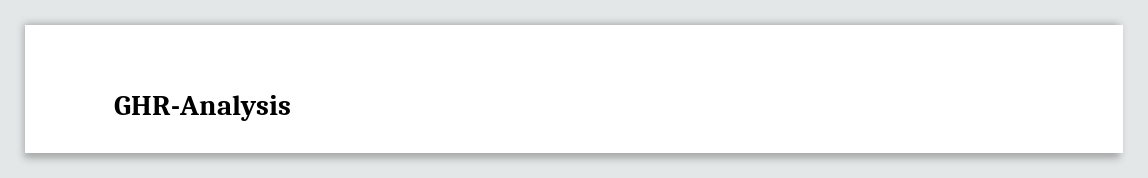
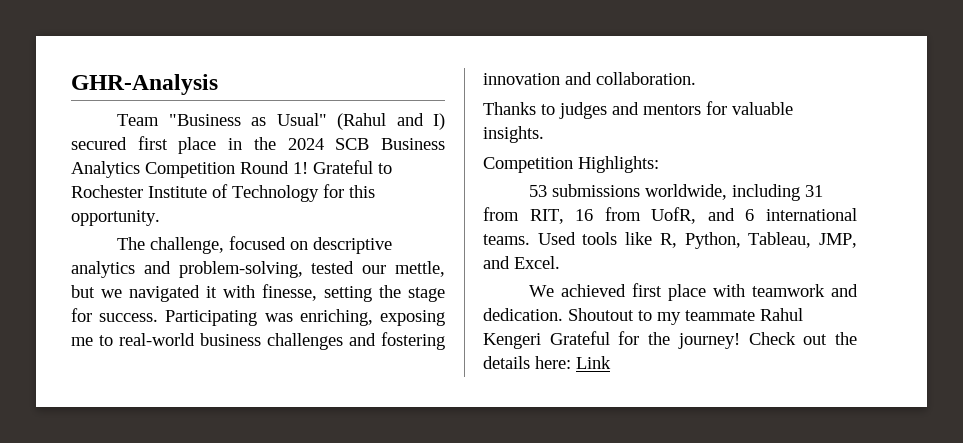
(291, 108) none -> [117,113,445,130] [71,136,446,154] [71,160,392,178] [71,184,375,202] [71,210,160,226] [117,236,393,254] [71,261,445,278] [71,284,445,302] [71,308,445,326] [71,332,445,350] [483,72,696,85] [483,101,793,119] [483,126,544,143] [483,156,659,173] [529,184,824,201] [483,207,857,224] [483,232,857,249] [483,256,560,269] [529,283,858,301] [483,308,803,325] [483,331,857,349] [483,356,611,369] // Team "Business as Usual" (Rahul and I) secured first place in the 2024 SCB Business Analytics Competition Round 1! Grateful to Rochester Institute of Technology for this opportunity. // The challenge, focused on descriptive analytics and problem-solving, tested our mettle, but we navigated it with finesse, setting the stage for success. Participating was enriching, exposing me to real-world business challenges and fostering innovation and collaboration. // Thanks to judges and mentors for valuable insights. // Competition Highlights: // 53 submissions worldwide, including 31 from RIT, 16 from UofR, and 6 international teams. Used tools like R, Python, Tableau, JMP, and Excel. // We achieved first place with teamwork and dedication. Shoutout to my teammate Rahul Kengeri Grateful for the journey! Check out the details here: Link

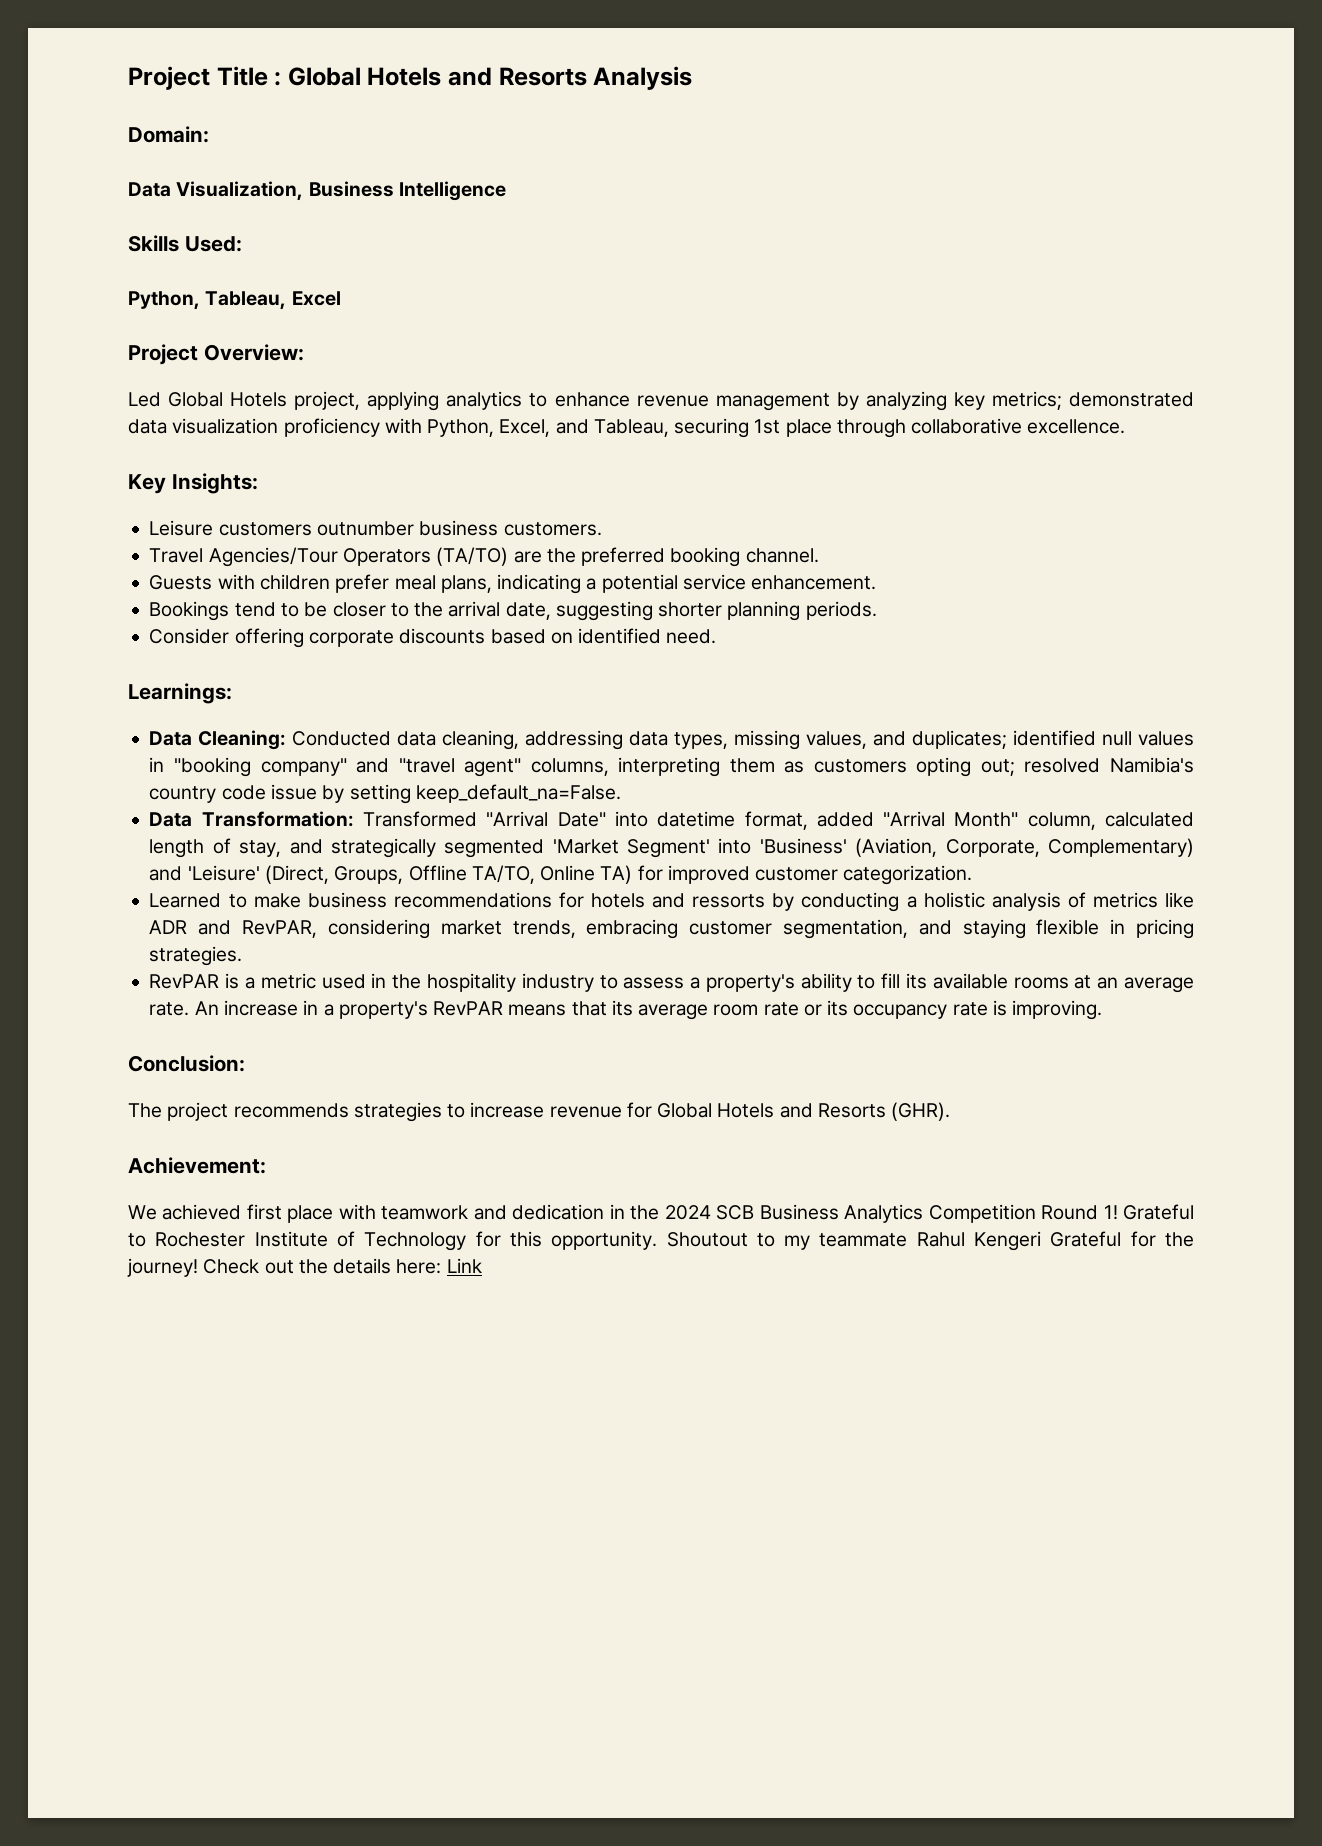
[71,74,218,95] [117,113,445,130] [71,136,217,154] GHR-Analysis // Team "Business as Usual" (Rahul and I) secured first place -> [128,66,693,90] [128,126,209,143] [128,181,506,201] [128,235,242,252] [128,291,341,310] [128,344,304,365] [128,391,1194,411] [128,418,1126,438] [128,473,258,494] [149,520,602,536] [149,547,819,567] [149,574,877,594] [149,601,877,621] [149,628,717,648] [128,683,232,704] [149,730,1194,750] [149,757,1194,777] [149,784,621,804] [149,811,1195,830] [149,838,1195,858] [149,865,973,885] [149,892,1194,912] [149,919,1195,939] [149,946,243,966] [149,973,1195,993] [149,1000,1103,1020] [128,1055,245,1072] [128,1102,951,1122] [128,1157,266,1174] [128,1204,605,1223] Project Title : Global Hotels and Resorts Analysis // Domain: // Data Visualization, Business Intelligence // Skills Used: // Python, Tableau, Excel // Project Overview: // Led Global Hotels project, applying analytics to enhance revenue management by analyzing key metrics; demonstrated data visualization proficiency with Python, Excel, and Tableau, securing 1st place through collaborative excellence. // Key Insights: // Leisure customers outnumber business customers. // Travel Agencies/Tour Operators (TA/TO) are the preferred booking channel. // Guests with children prefer meal plans, indicating a potential service enhancement. // Bookings tend to be closer to the arrival date, suggesting shorter planning periods. // Consider offering corporate discounts based on identified need. // Learnings: // Data Cleaning: Conducted data cleaning, addressing data types, missing values, and duplicates; identified null values in "booking company" and "travel agent" columns, interpreting them as customers opting out; resolved Namibia's country code issue by setting keep_default_na=False. // Data Transformation: Transformed "Arrival Date" into datetime format, added "Arrival Month" column, calculated length of stay, and strategically segmented 'Market Segment' into 'Business' (Aviation, Corporate, Complementary) and 'Leisure' (Direct, Groups, Offline TA/TO, Online TA) for improved customer categorization. // Learned to make business recommendations for hotels and ressorts by conducting a holistic analysis of metrics like ADR and RevPAR, considering market trends, embracing customer segmentation, and staying flexible in pricing strategies. // RevPAR is a metric used in the hospitality industry to assess a property's ability to fill its available rooms at an average rate. An increase in a property's RevPAR means that its average room rate or its occupancy rate is improving. // Conclusion: // The project recommends strategies to increase revenue for Global Hotels and Resorts (GHR). // Achievement: // We achieved first place with teamwork and dedication
[117,236,393,254] [71,261,445,278] [71,284,445,302] [71,308,445,326] [71,332,445,350] [483,72,696,85] [483,101,793,119] [483,126,544,143] [483,156,659,173] [529,184,824,201] [483,207,857,224] [483,232,857,249] [483,256,560,269] [529,283,858,301] [483,308,563,321] // The challenge, focused on descriptive analytics and problem-solving, tested our mettle, but we navigated it with finesse, setting the stage for success. Participating was enriching, exposing me to real-world business challenges and fostering innovation and collaboration. // Thanks to judges and mentors for valuable insights. // Competition Highlights: // 53 submissions worldwide, including 31 from RIT, 16 from UofR, and 6 international teams. Used tools like R, Python, Tableau, JMP, and Excel. // We achieved first place with teamwork and dedication. -> (658, 1240) none

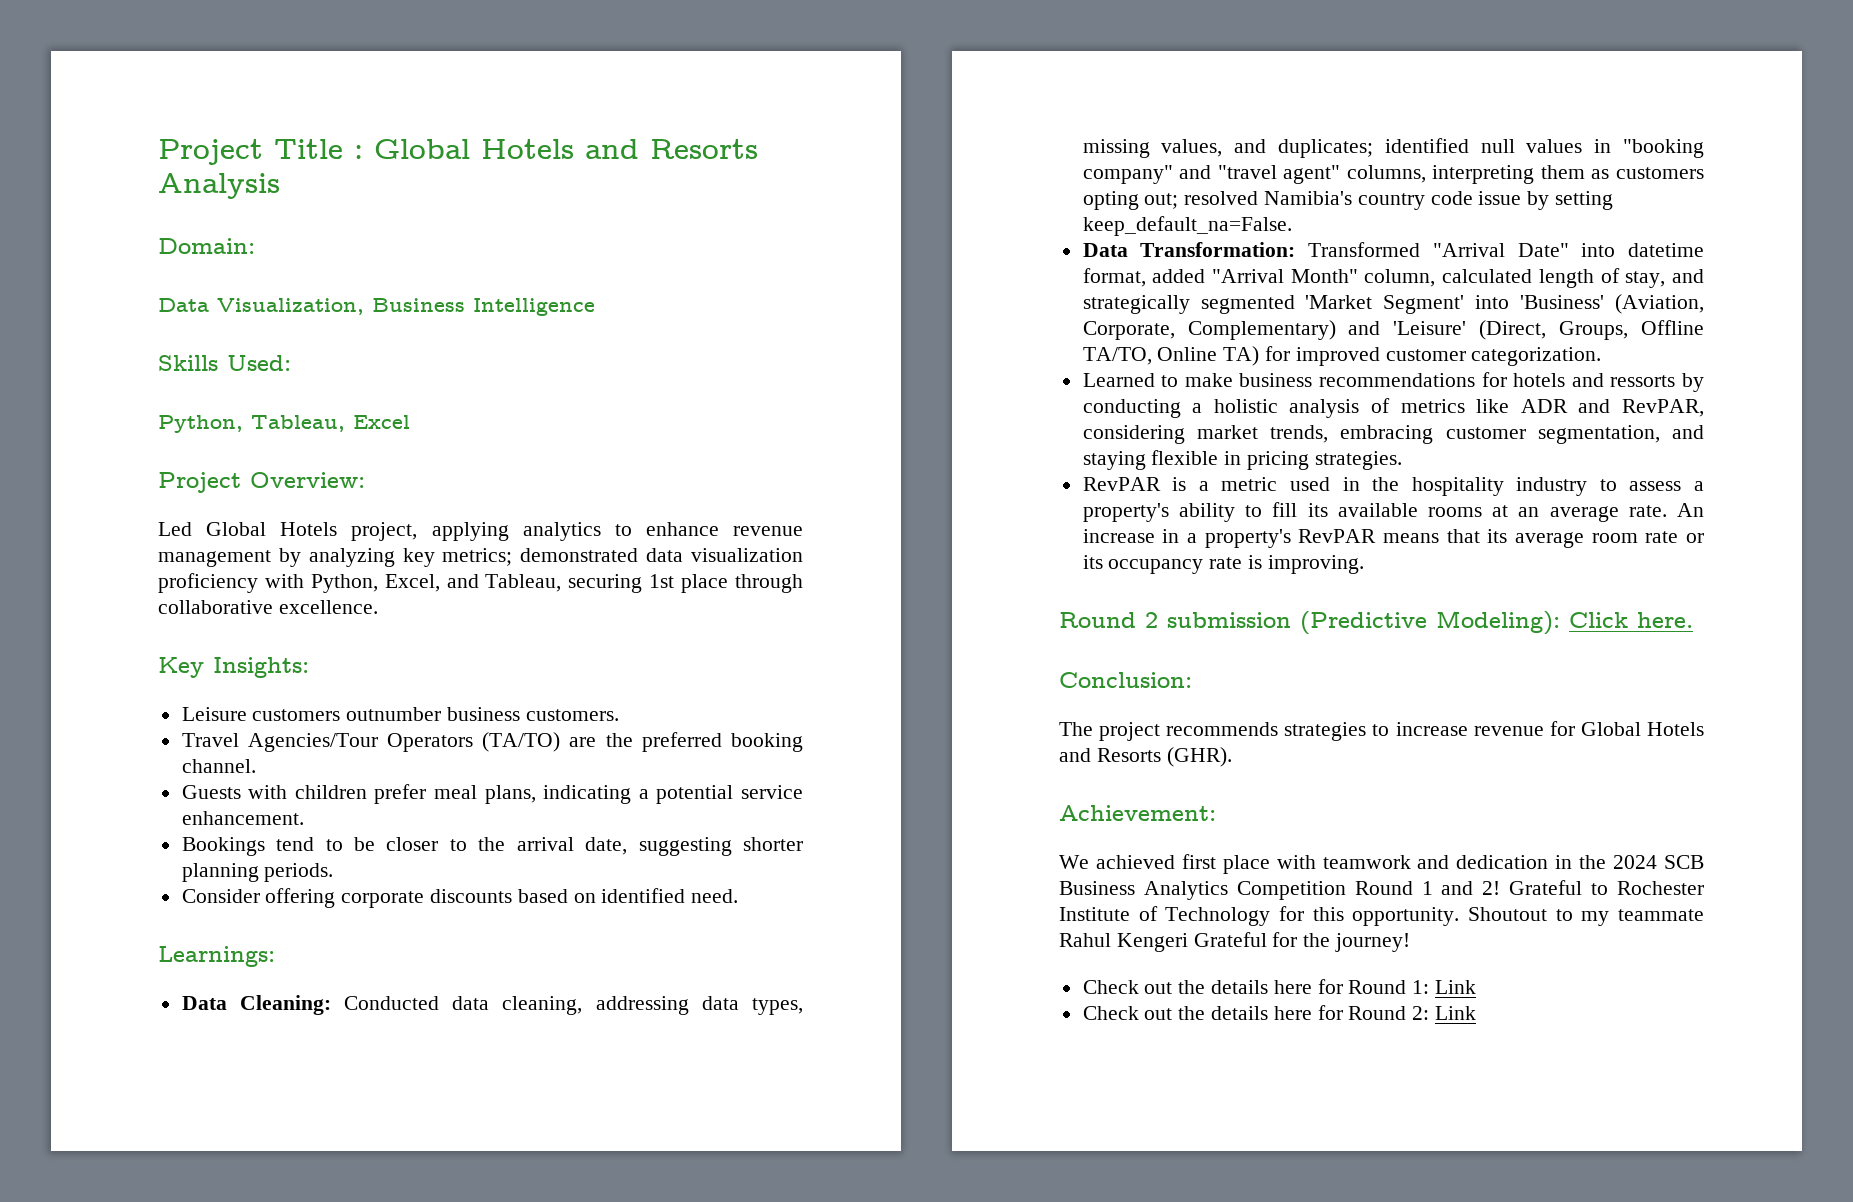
(1103, 1010) none -> [1059,611,1693,635] // Round 2 submission (Predictive Modeling): Click here.
[1103,1205,1118,1220] 1! -> [1421,881,1501,895] 1 and 2!
[203,1258,442,1274] Check out the details here: -> [1082,979,1477,994] [1082,1005,1430,1020] // Check out the details here for Round 1: Link // Check out the details here for Round 2:

